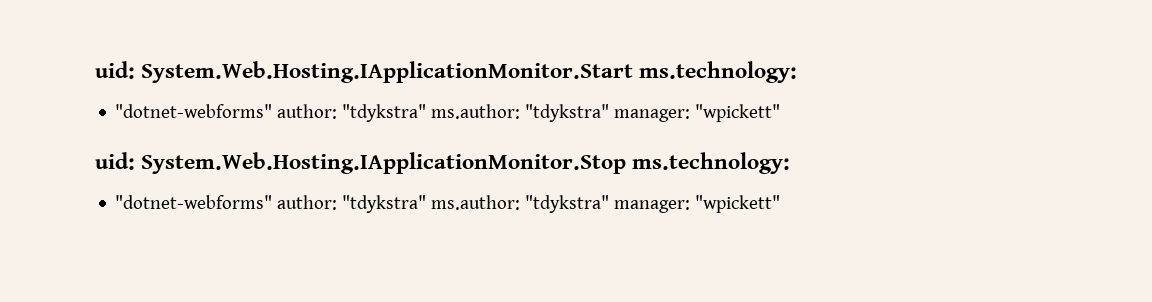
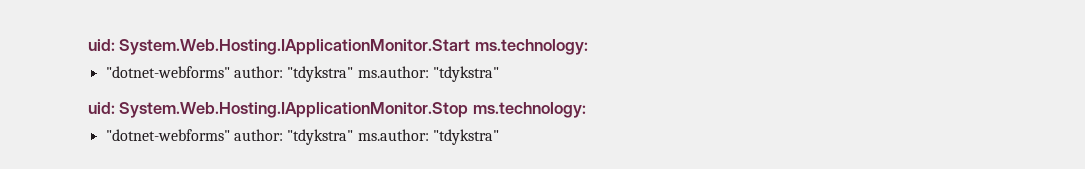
[614,104,781,122] manager: "wpickett" -> (499, 74) none
[614,195,781,213] manager: "wpickett" -> (499, 137) none

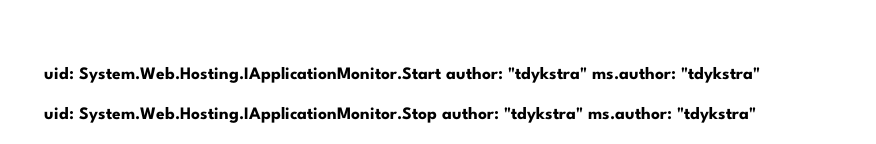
[474,39,588,55] [105,66,230,78] ms.technology: // "dotnet-webforms" -> (442, 74) none
[472,102,586,118] [105,129,230,141] ms.technology: // "dotnet-webforms" -> (437, 114) none

